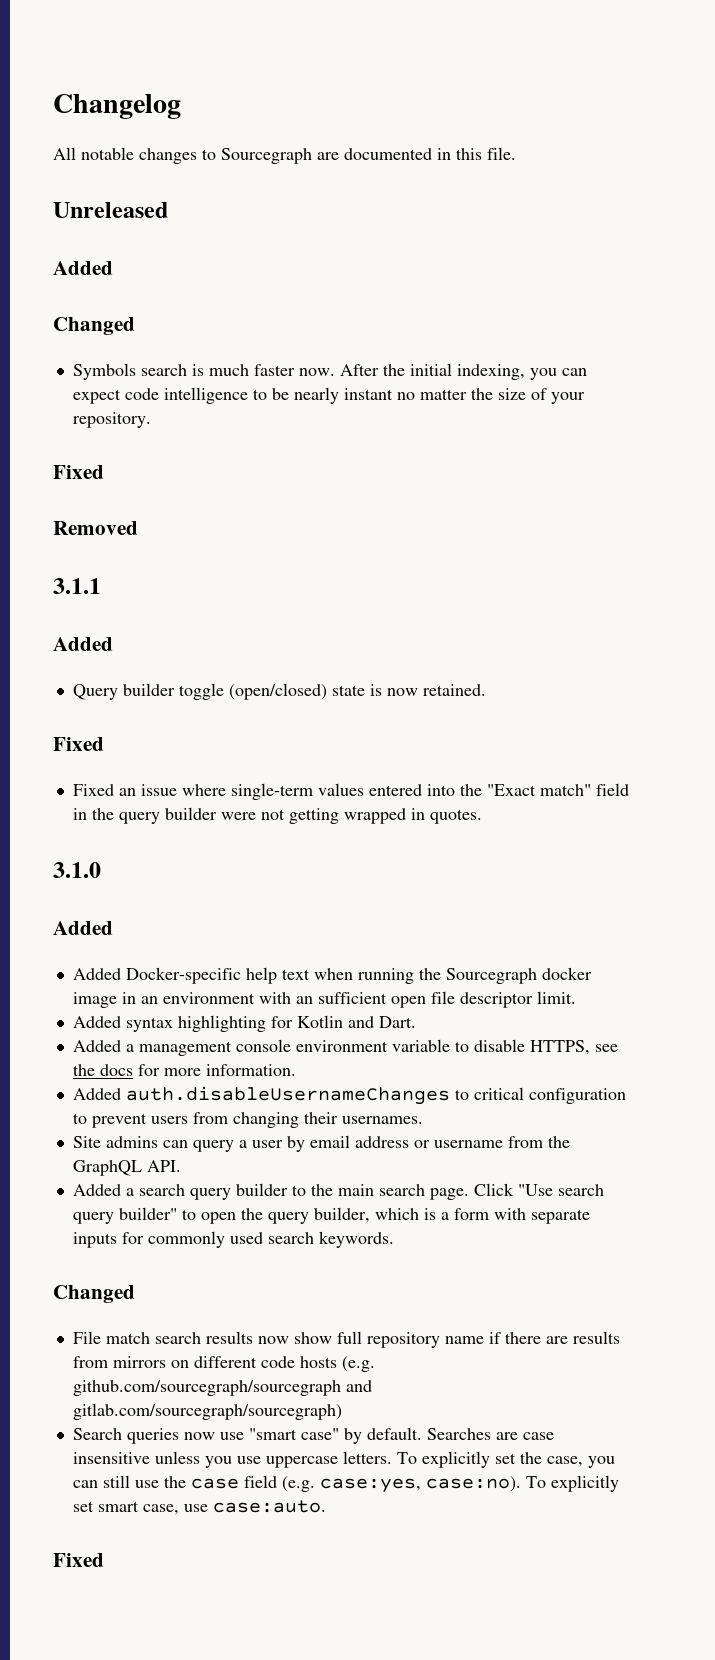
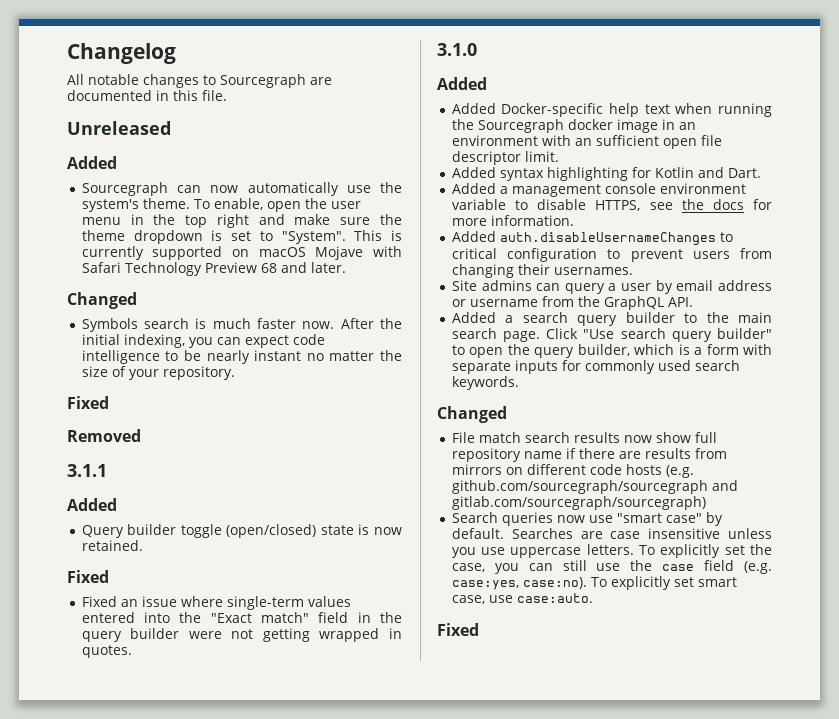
(113, 268) none -> [81,182,402,196] [81,198,361,212] [81,214,403,228] [81,230,402,244] [81,246,402,260] [81,262,346,276] // Sourcegraph can now automatically use the system's theme. To enable, open the user menu in the top right and make sure the theme dropdown is set to "System". This is currently supported on macOS Mojave with Safari Technology Preview 68 and later.

